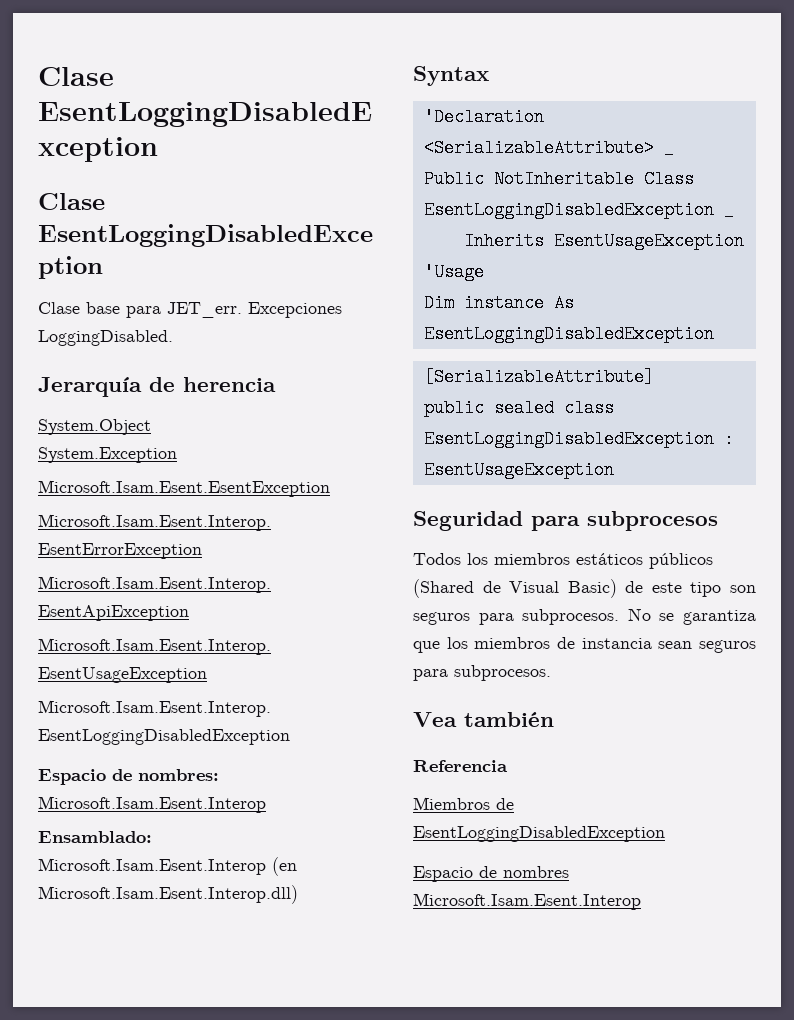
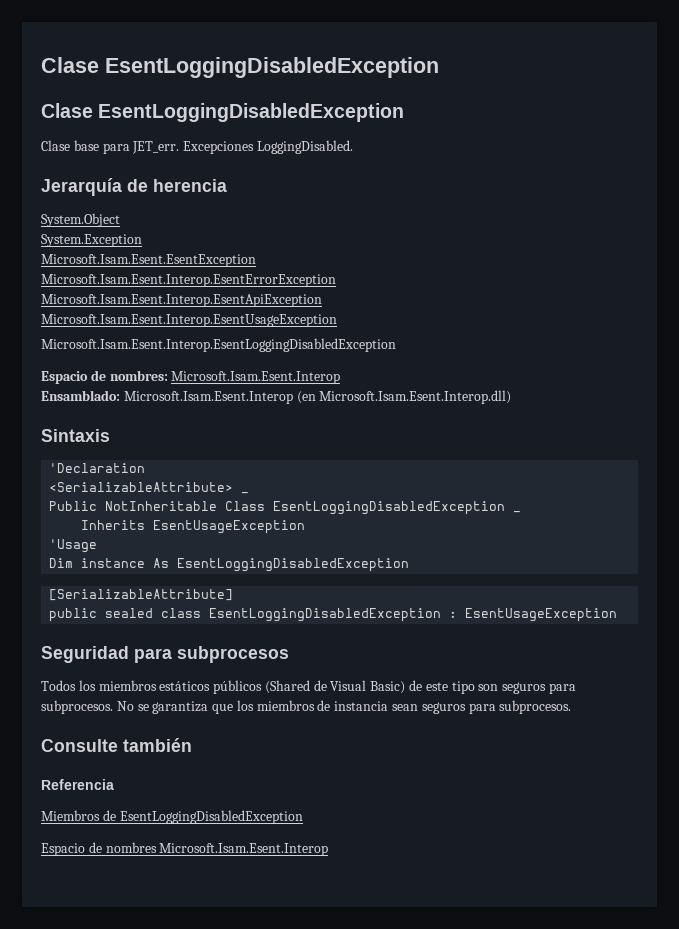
[413,66,489,86] Syntax -> [41,429,110,442] Sintaxis
[413,712,457,727] Vea -> [41,739,118,752] Consulte

